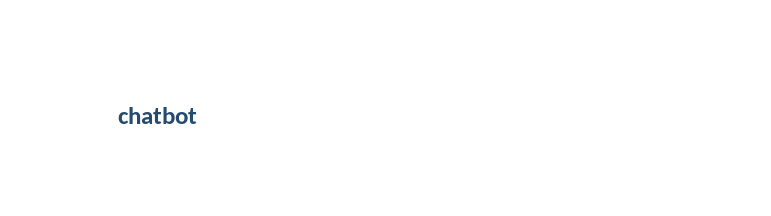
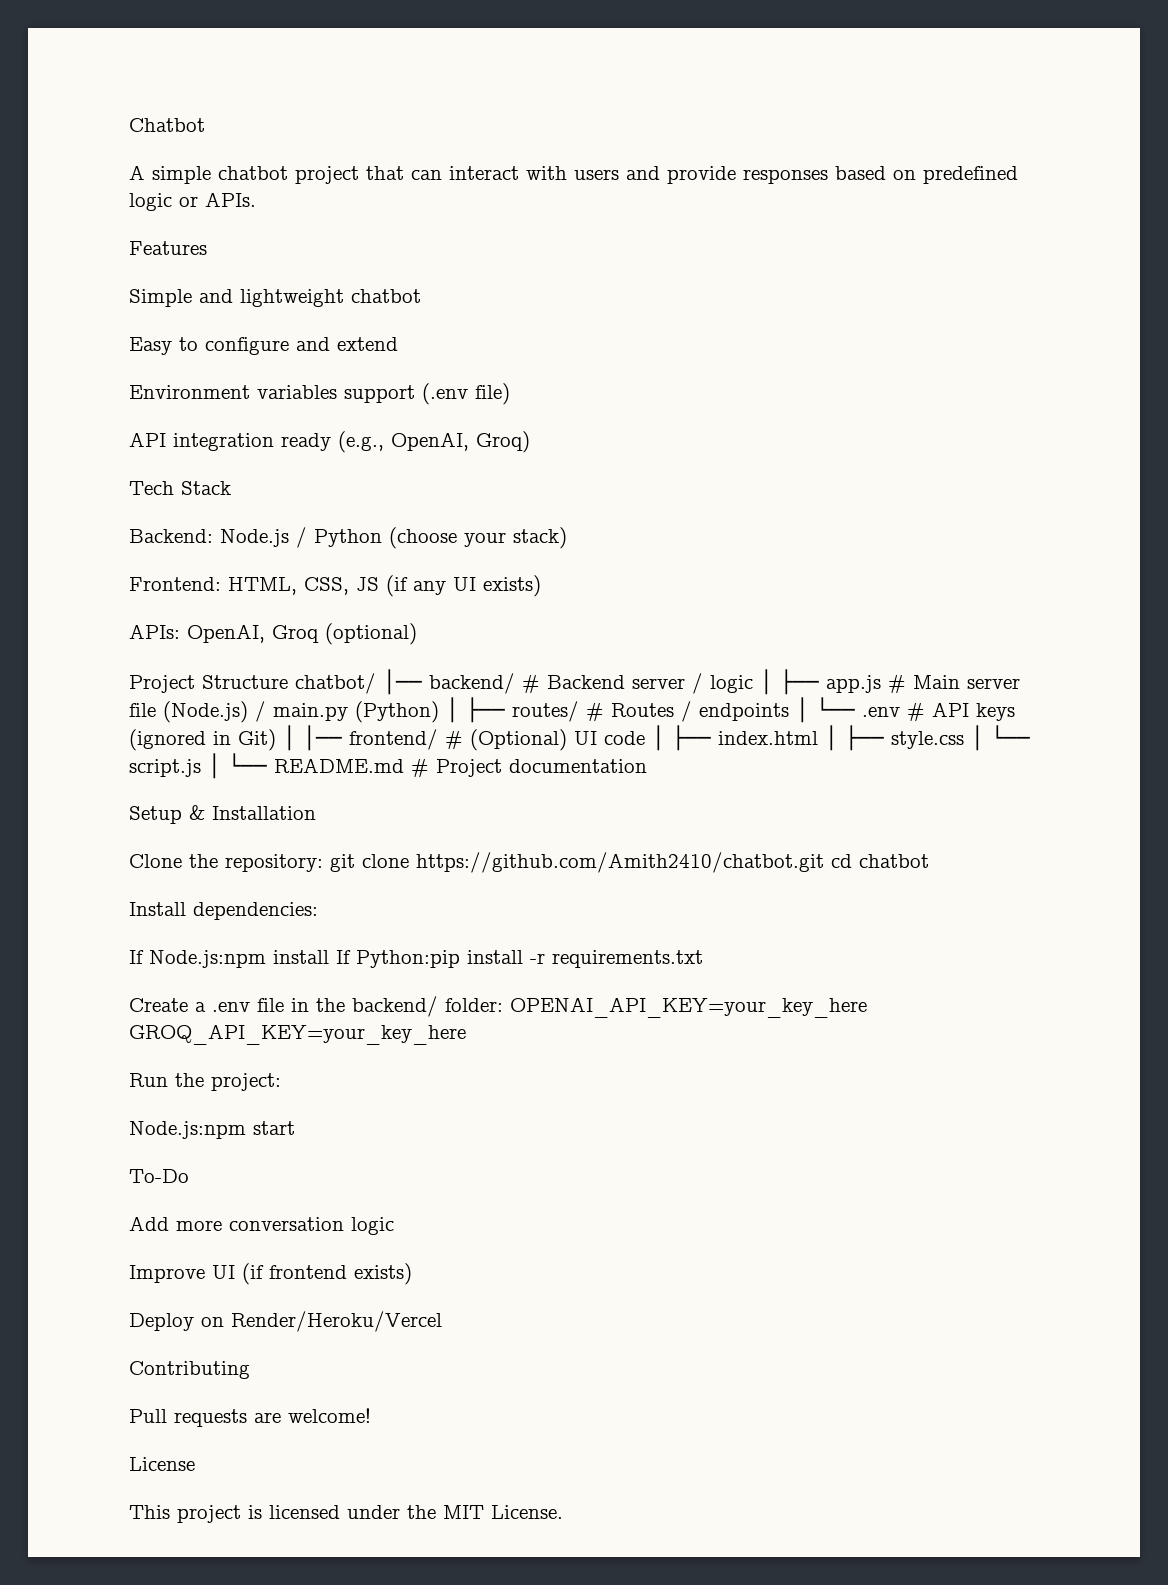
[118,107,197,124] chatbot -> [129,118,205,132] [129,165,1018,184] [129,192,256,211] [129,241,207,255] [129,289,421,307] [129,337,398,355] [129,383,510,405] [129,431,530,453] [129,481,231,495] [129,527,567,549] [129,575,541,597] [129,623,417,645] [129,669,1020,695] [129,697,1015,723] [129,725,1030,751] [129,753,647,779] [129,805,316,824] [129,852,929,873] [129,902,318,920] [129,950,703,968] [129,996,867,1018] [129,1024,466,1045] [129,1073,281,1091] [129,1121,295,1139] [129,1169,189,1183] [129,1216,394,1235] [129,1263,412,1285] [129,1311,442,1332] [129,1361,250,1379] [129,1408,371,1427] [129,1457,195,1471] [129,1505,563,1523] Chatbot // A simple chatbot project that can interact with users and provide responses based on predefined logic or APIs. // Features // Simple and lightweight chatbot // Easy to configure and extend // Environment variables support (.env file) // API integration ready (e.g., OpenAI, Groq) // Tech Stack // Backend: Node.js / Python (choose your stack) // Frontend: HTML, CSS, JS (if any UI exists) // APIs: OpenAI, Groq (optional) // Project Structure chatbot/ │── backend/ # Backend server / logic │ ├── app.js # Main server file (Node.js) / main.py (Python) │ ├── routes/ # Routes / endpoints │ └── .env # API keys (ignored in Git) │ │── frontend/ # (Optional) UI code │ ├── index.html │ ├── style.css │ └── script.js │ └── README.md # Project documentation // Setup & Installation // Clone the repository: git clone https://github.com/Amith2410/chatbot.git cd chatbot // Install dependencies: // If Node.js:npm install If Python:pip install -r requirements.txt // Create a .env file in the backend/ folder: OPENAI_API_KEY=your_key_here GROQ_API_KEY=your_key_here // Run the project: // Node.js:npm start // To-Do // Add more conversation logic // Improve UI (if frontend exists) // Deploy on Render/Heroku/Vercel // Contributing // Pull requests are welcome! // License // This project is licensed under the MIT License.

